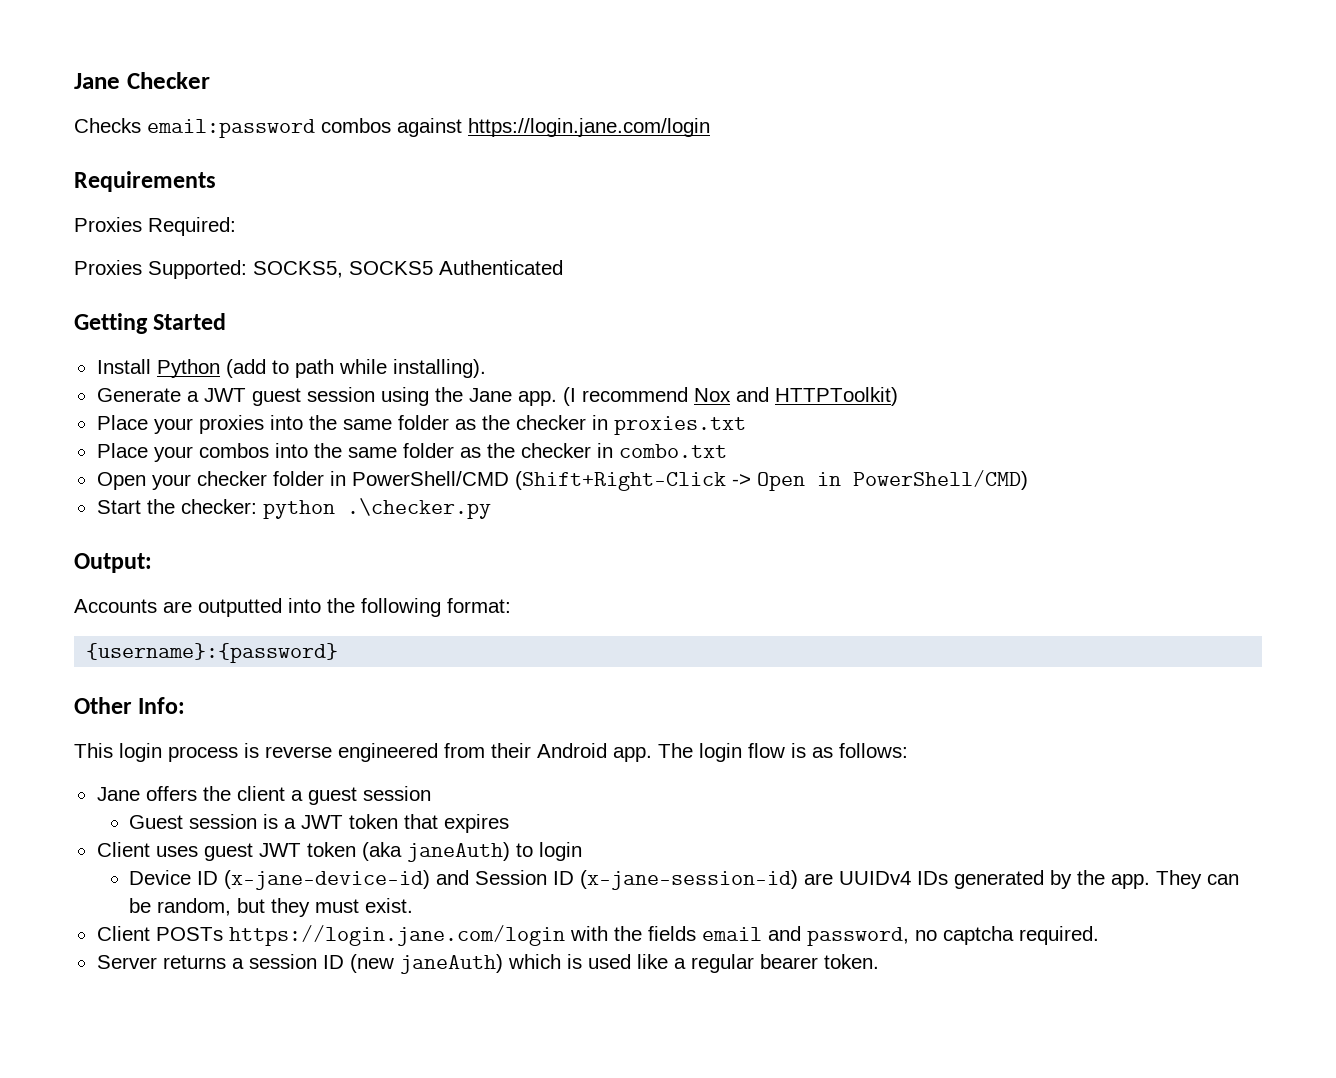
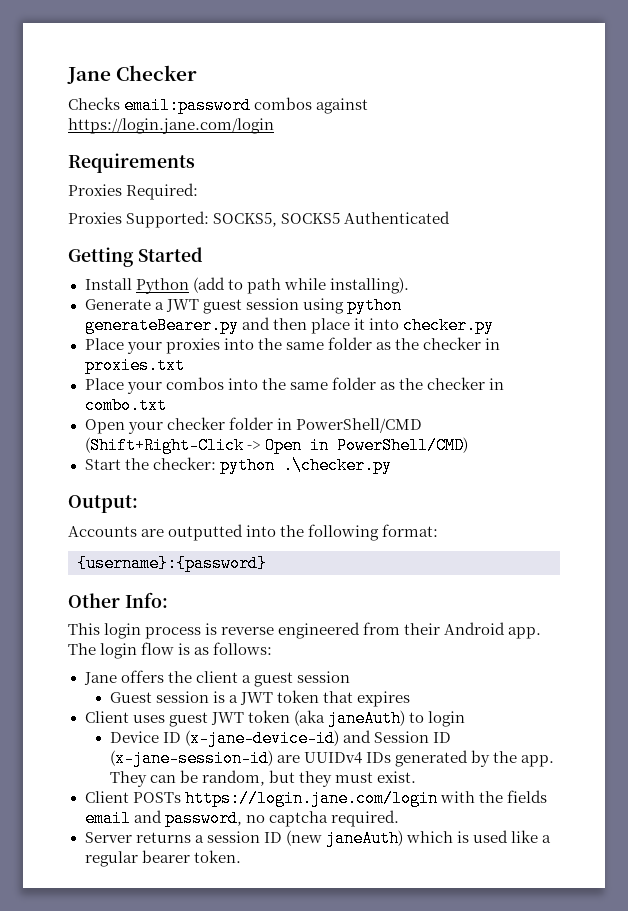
[434,387,898,406] the Jane app. (I recommend Nox and HTTPToolkit) -> [346,297,402,314] [84,317,494,334] python generateBearer.py and then place it into checker.py

